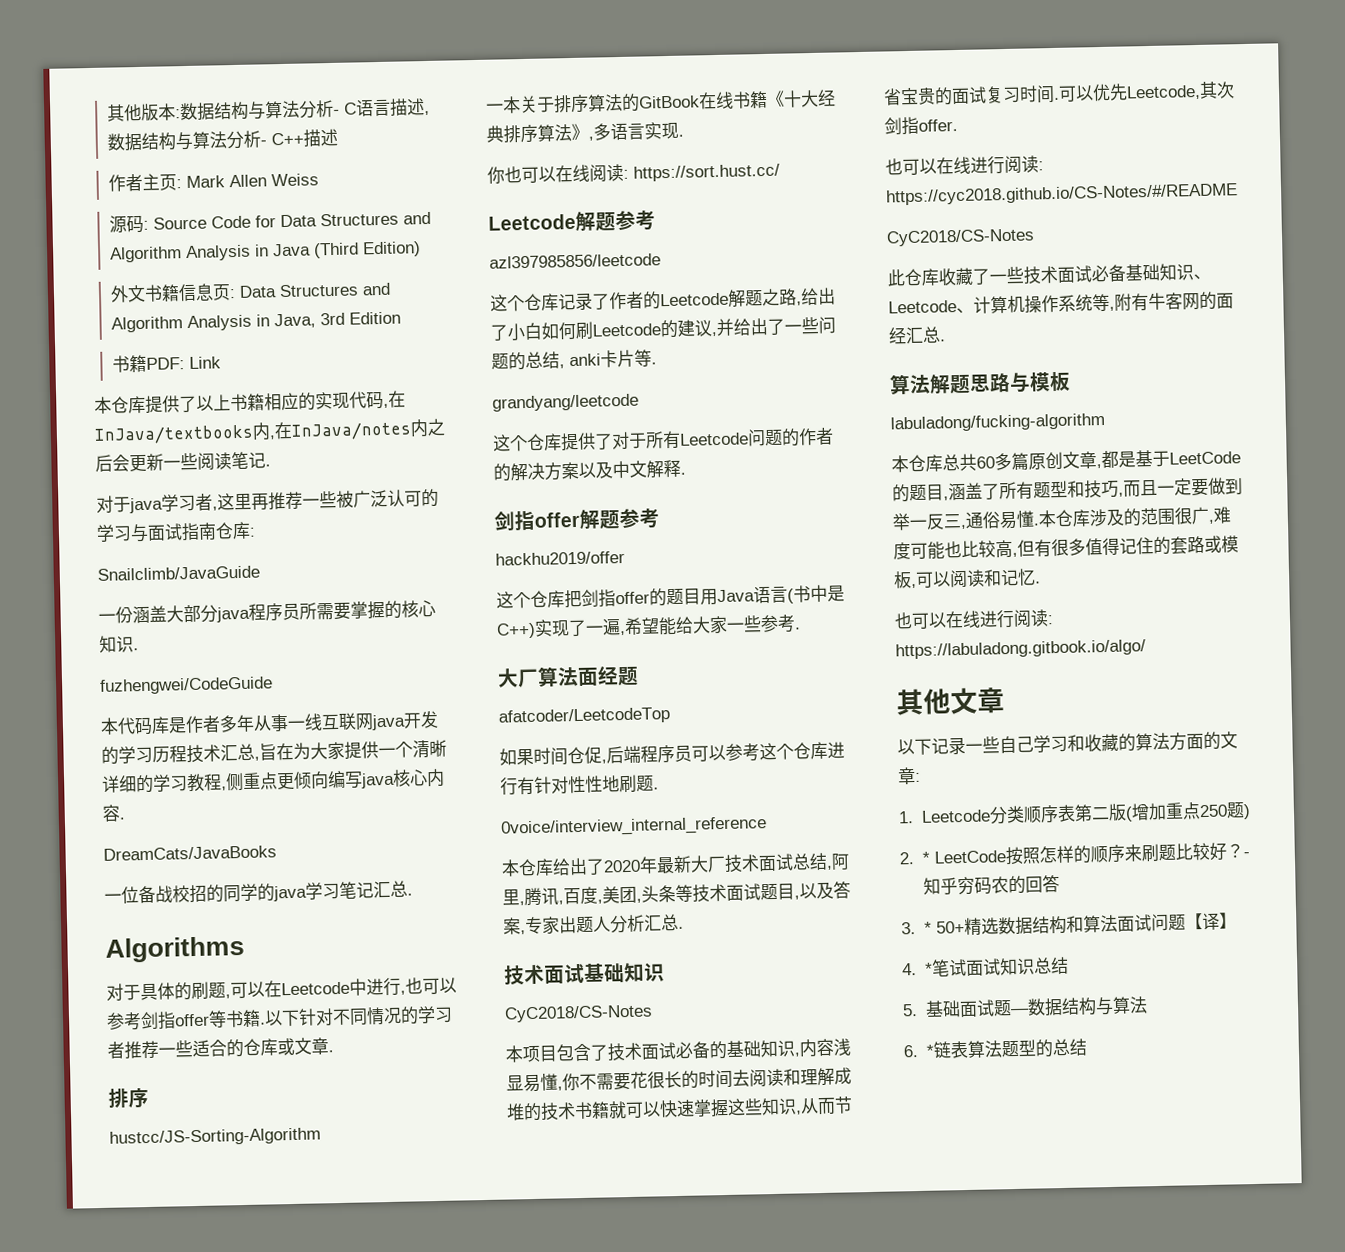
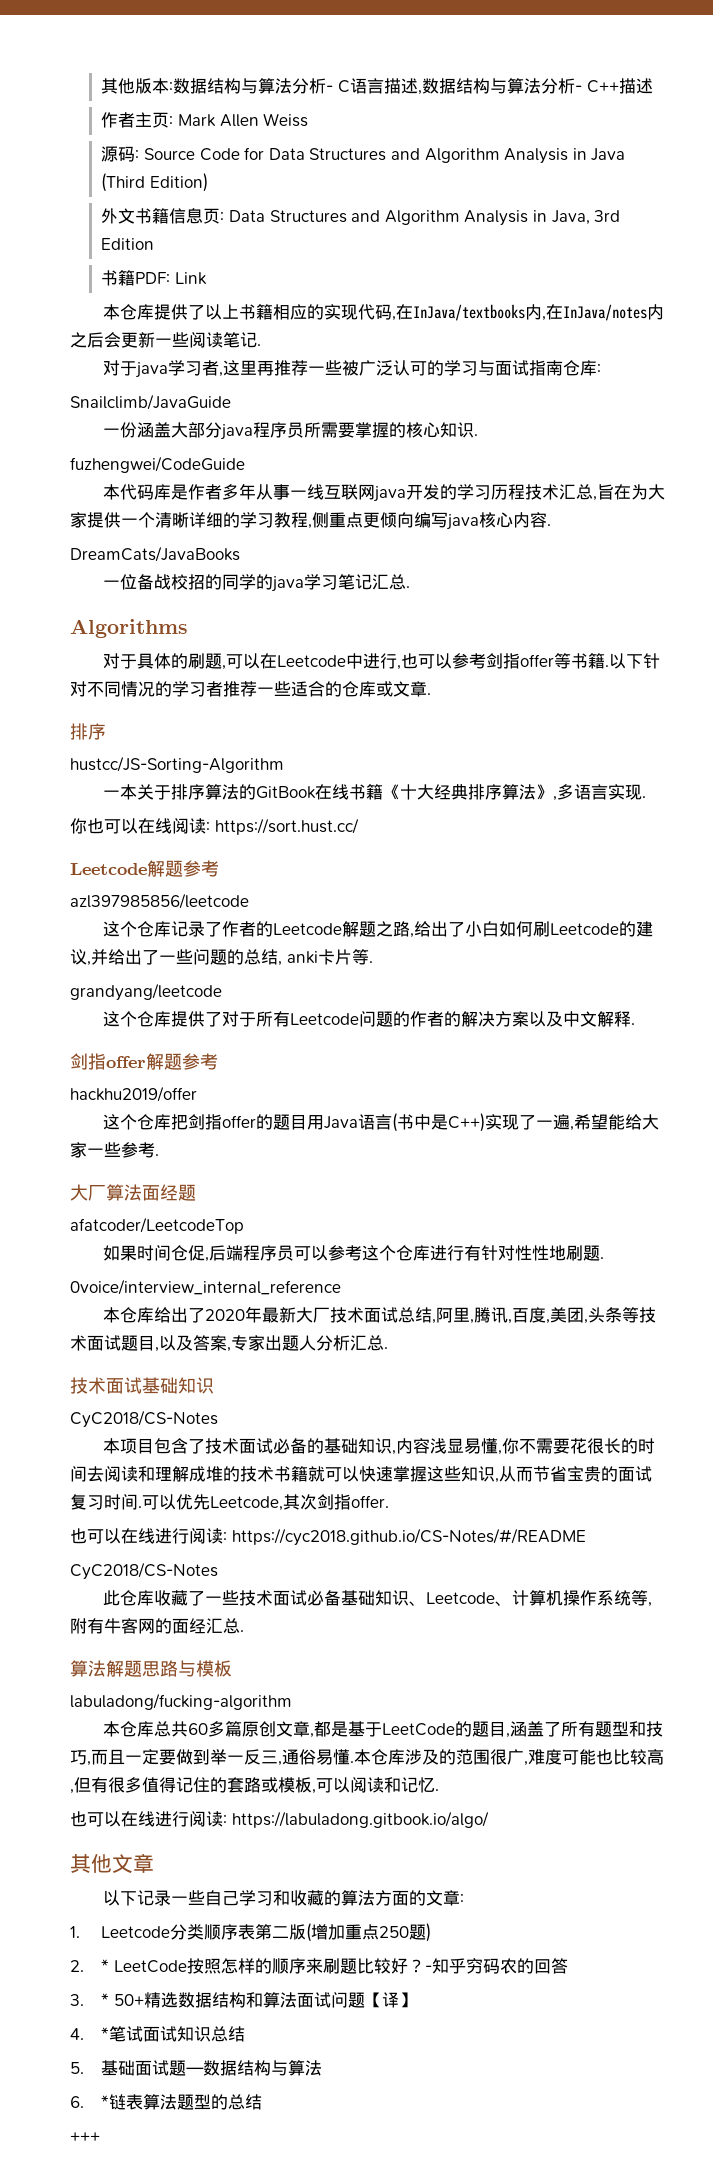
(1088, 1047) none -> [70,2132,100,2142] // +++

